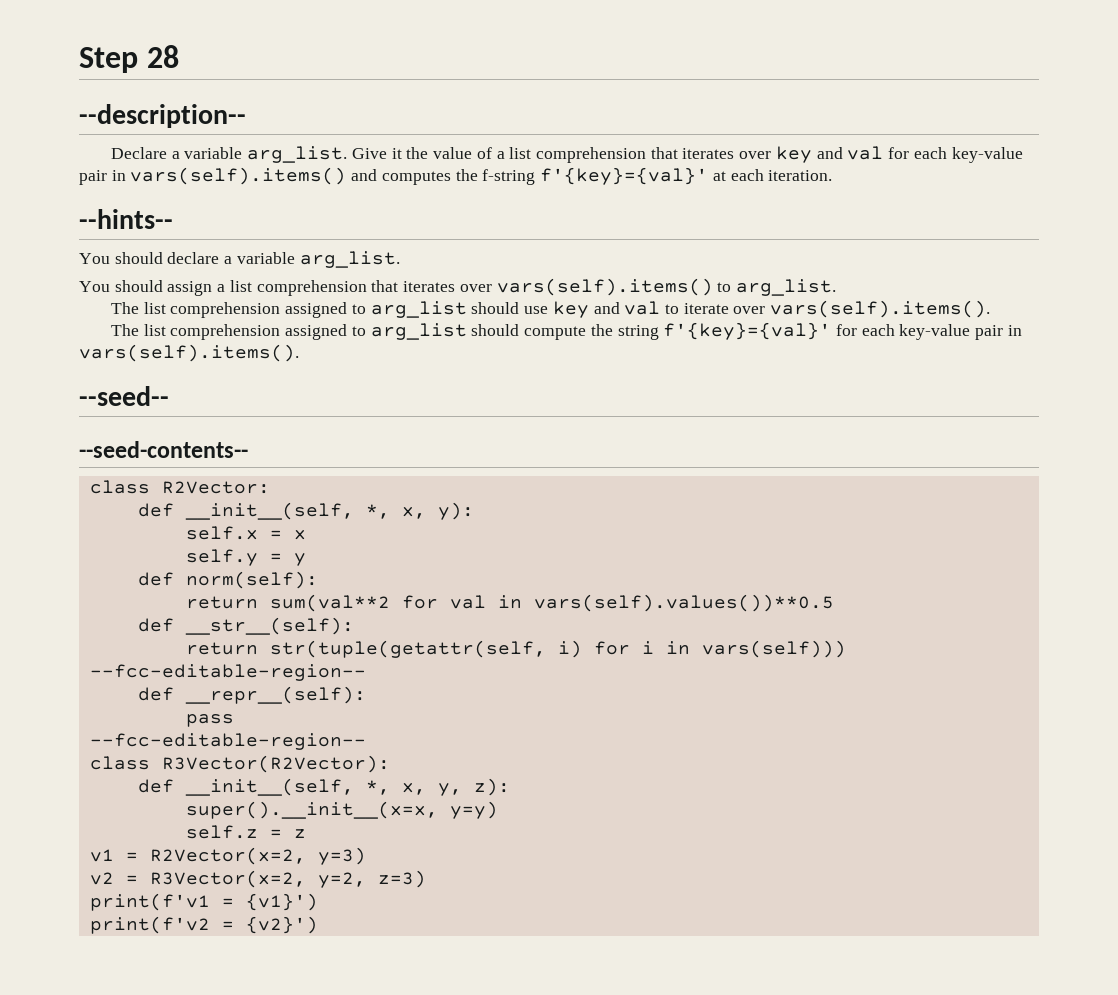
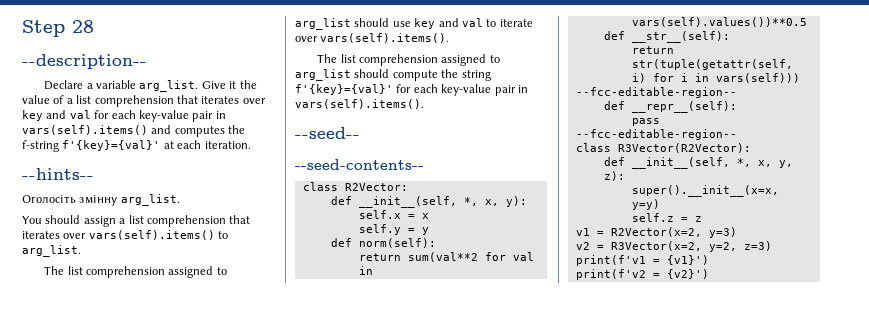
[79,252,295,264] You should declare a variable -> [22,195,118,206] Оголосіть змінну

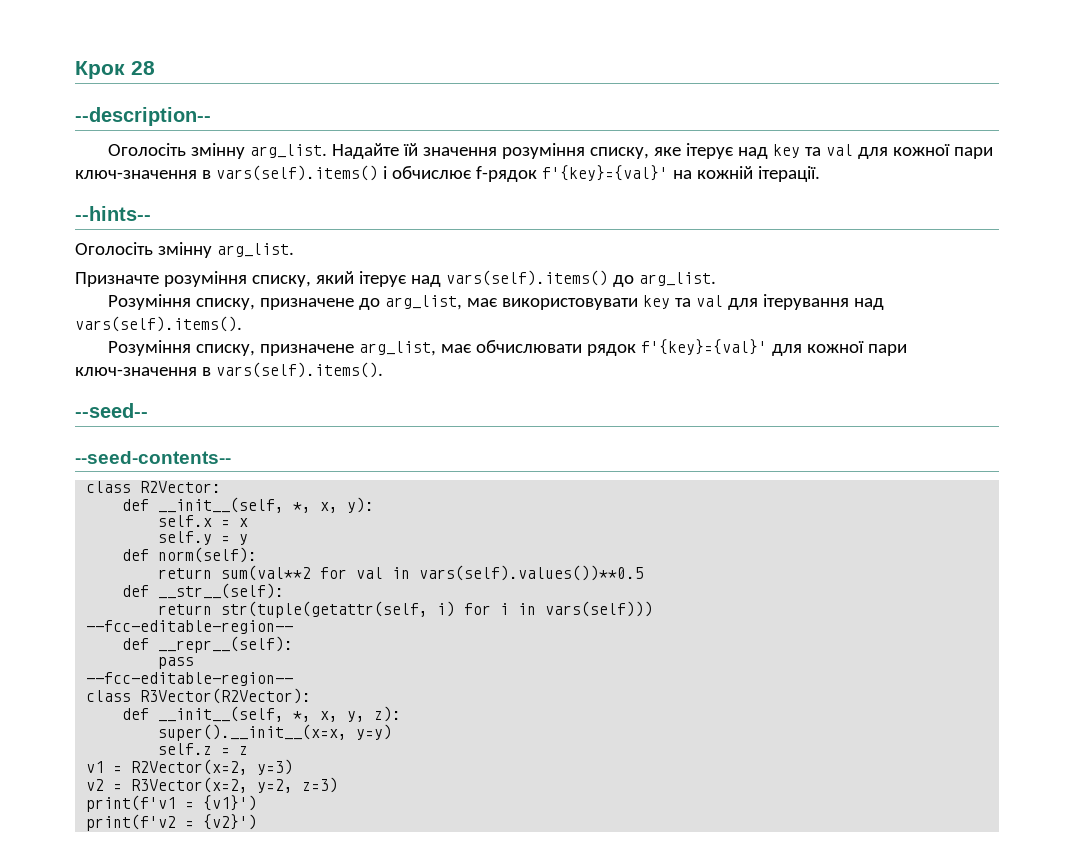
[22,20,65,37] Step -> [75,61,125,79] Крок
[44,80,257,92] [22,95,266,107] [22,110,226,122] [22,125,246,137] [22,140,251,152] [22,168,94,180] [22,194,180,206] [22,215,251,227] [22,230,229,240] [22,245,81,257] [44,266,227,278] [295,18,533,30] [295,33,450,43] [317,54,500,66] [295,69,491,81] [295,84,528,96] Declare a variable arg_list. Give it the value of a list comprehension that iterates over key and val for each key-value pair in vars(self).items() and computes the f-string f'{key}={val}' at each iteration. // --hints-- // Оголосіть змінну arg_list. // You should assign a list comprehension that iterates over vars(self).items() to arg_list. // The list comprehension assigned to arg_list should use key and val to iterate over vars(self).items(). // The list comprehension assigned to arg_list should compute the string f'{key}={val}' for each key-value pair in -> [108,143,994,159] [75,165,820,182] [75,206,151,221] [75,242,294,258] [75,270,716,287] [108,294,885,310] [75,316,242,332] [108,339,908,356] [75,367,211,376] Оголосіть змінну arg_list. Надайте їй значення розуміння списку, яке ітерує над key та val для кожної пари ключ-значення в vars(self).items() і обчислює f-рядок f'{key}={val}' на кожній ітерації. // --hints-- // Оголосіть змінну arg_list. // Призначте розуміння списку, який ітерує над vars(self).items() до arg_list. // Розуміння списку, призначене до arg_list, має використовувати key та val для ітерування над vars(self).items(). // Розуміння списку, призначене arg_list, має обчислювати рядок f'{key}={val}' для кожної пари ключ-значення в

